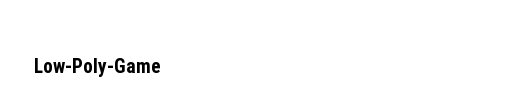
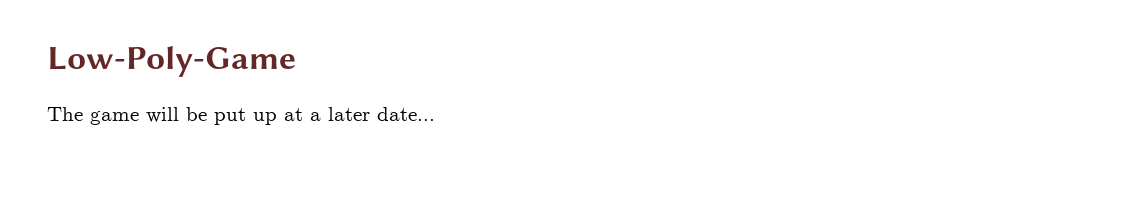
(161, 67) none -> [47,107,435,125] // The game will be put up at a later date...

